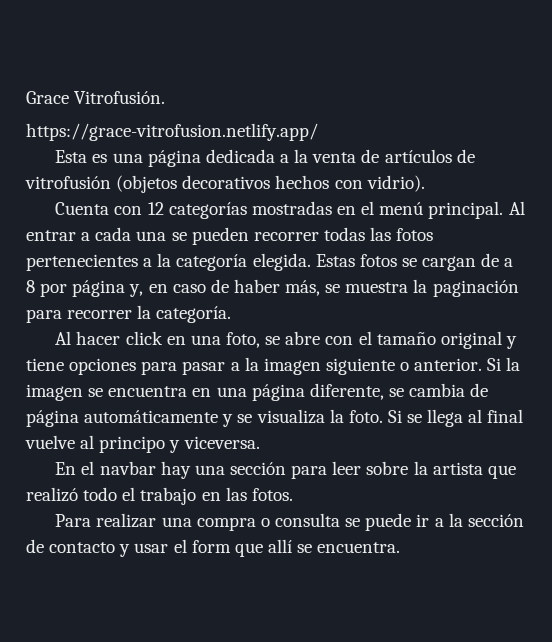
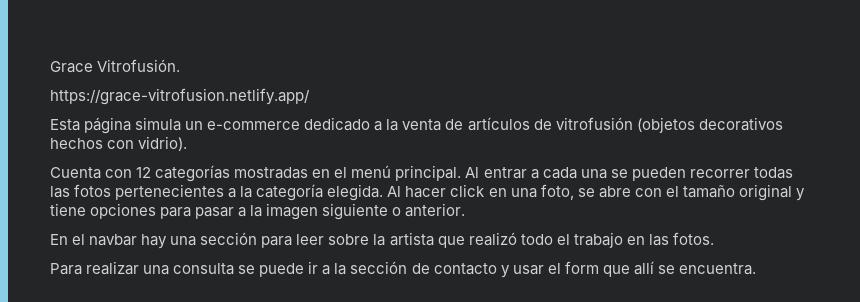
[92,149,275,167] es una página dedicada -> [84,117,371,134] página simula un e-commerce dedicado
[315,253,514,271] [26,279,519,297] [26,305,232,323] Estas fotos se cargan de a 8 por página y, en caso de haber más, se muestra la paginación para recorrer la categoría. // -> (384, 192) none
[487,357,521,371] [26,383,489,401] [26,409,524,427] [25,435,260,453] Si la imagen se encuentra en una página diferente, se cambia de página automáticamente y se visualiza la foto. Si se llega al final vuelve al principo y viceversa. -> (466, 210) none
[196,517,270,531] compra o -> (170, 270) none

